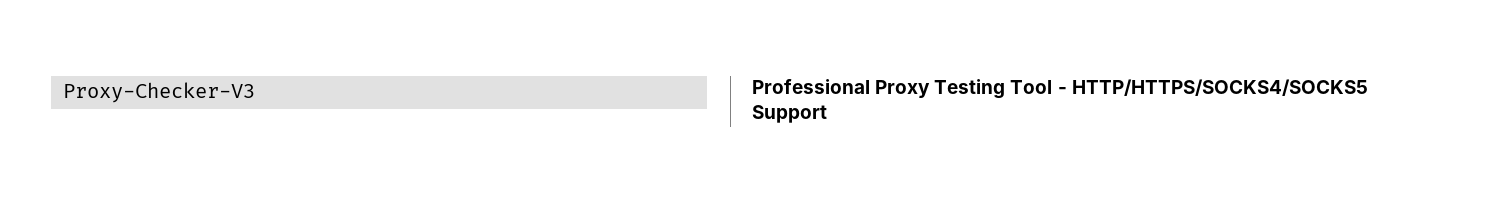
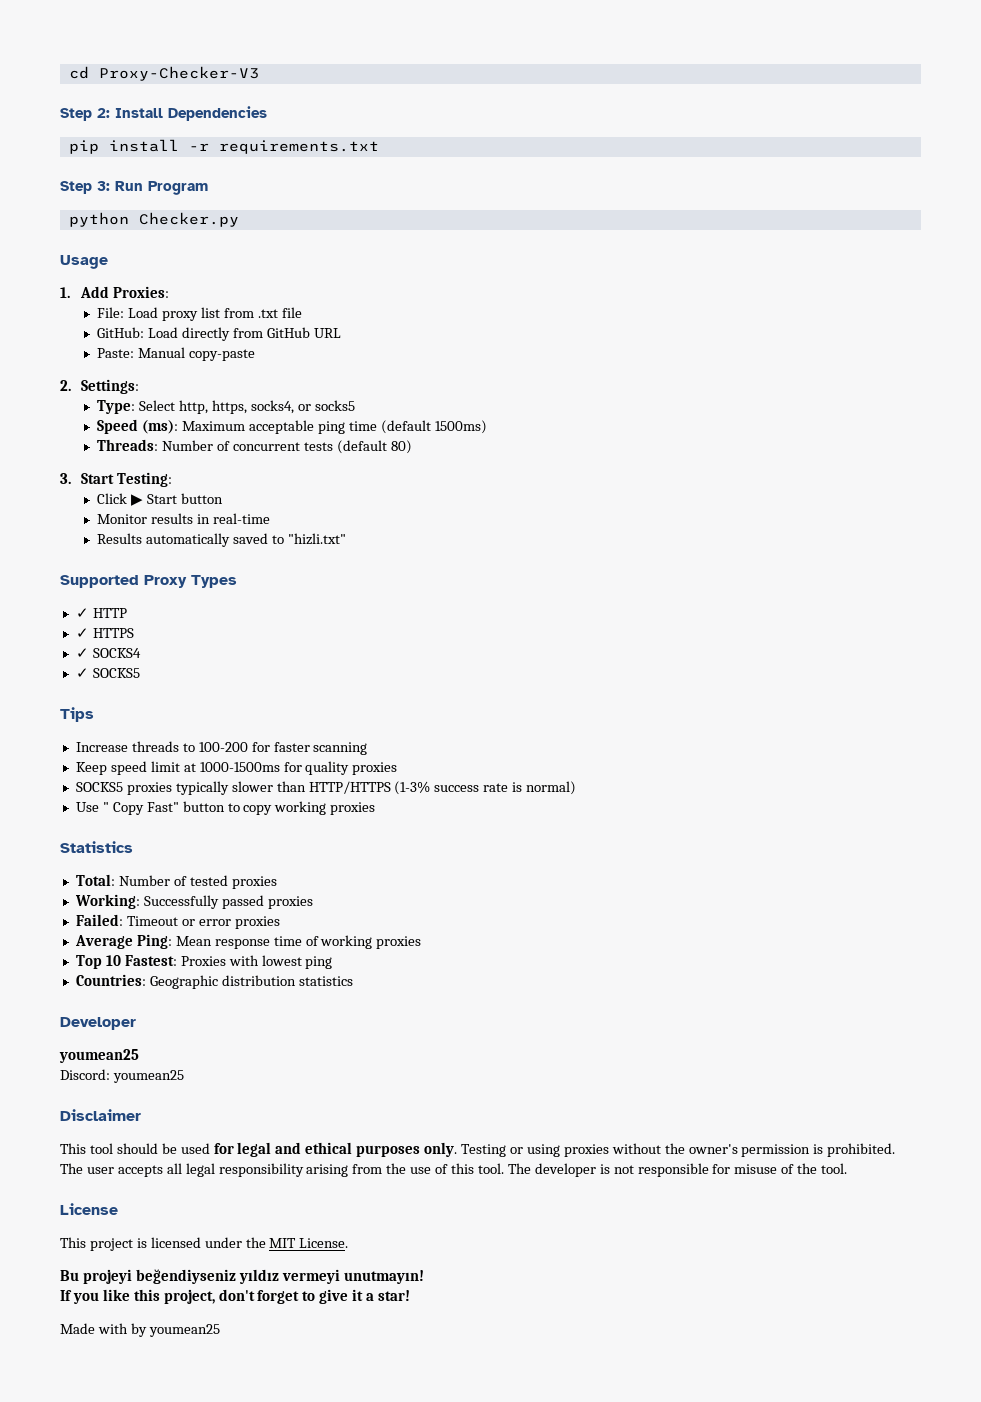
(62, 92) none -> [68,66,89,79] cd
[752,79,1368,99] [752,105,827,123] Professional Proxy Testing Tool - HTTP/HTTPS/SOCKS4/SOCKS5 Support -> [60,106,267,121] [68,139,379,154] [60,181,208,195] [68,212,239,227] [60,255,108,269] [60,286,170,298] [97,307,302,321] [97,327,341,341] [97,347,256,361] [60,379,140,394] [97,400,355,414] [97,419,487,434] [97,439,412,454] [60,472,173,487] [97,493,223,506] [97,513,270,524] [97,533,346,547] [60,575,237,588] [75,608,127,618] [75,628,134,638] [75,648,141,658] [75,668,140,678] [60,707,94,722] [75,741,368,755] [75,761,398,775] [75,781,577,795] [75,801,376,815] [60,841,133,853] [75,874,277,889] [74,894,313,909] [75,914,280,929] [74,934,422,949] [75,955,333,969] [75,974,353,989] [60,1017,136,1030] [59,1049,139,1063] [60,1069,184,1083] [60,1109,141,1121] [60,1142,896,1157] [60,1163,848,1177] [60,1203,118,1215] [60,1237,349,1251] [60,1269,424,1284] [60,1289,411,1304] [60,1323,220,1337] Step 2: Install Dependencies // pip install -r requirements.txt // Step 3: Run Program // python Checker.py // Usage // 1. Add Proxies: // File: Load proxy list from .txt file // GitHub: Load directly from GitHub URL // Paste: Manual copy-paste // 2. Settings: // Type: Select http, https, socks4, or socks5 // Speed (ms): Maximum acceptable ping time (default 1500ms) // Threads: Number of concurrent tests (default 80) // 3. Start Testing: // Click ▶ Start button // Monitor results in real-time // Results automatically saved to "hizli.txt" // Supported Proxy Types // ✓ HTTP // ✓ HTTPS // ✓ SOCKS4 // ✓ SOCKS5 // Tips // Increase threads to 100-200 for faster scanning // Keep speed limit at 1000-1500ms for quality proxies // SOCKS5 proxies typically slower than HTTP/HTTPS (1-3% success rate is normal) // Use " Copy Fast" button to copy working proxies // Statistics // Total: Number of tested proxies // Working: Successfully passed proxies // Failed: Timeout or error proxies // Average Ping: Mean response time of working proxies // Top 10 Fastest: Proxies with lowest ping // Countries: Geographic distribution statistics // Developer // youmean25 // Discord: youmean25 // Disclaimer // This tool should be used for legal and ethical purposes only. Testing or using proxies without the owner's permission is prohibited. The user accepts all legal responsibility arising from the use of this tool. The developer is not responsible for misuse of the tool. // License // This project is licensed under the MIT License. // Bu projeyi beğendiyseniz yıldız vermeyi unutmayın! // If you like this project, don't forget to give it a star! // Made with by youmean25

